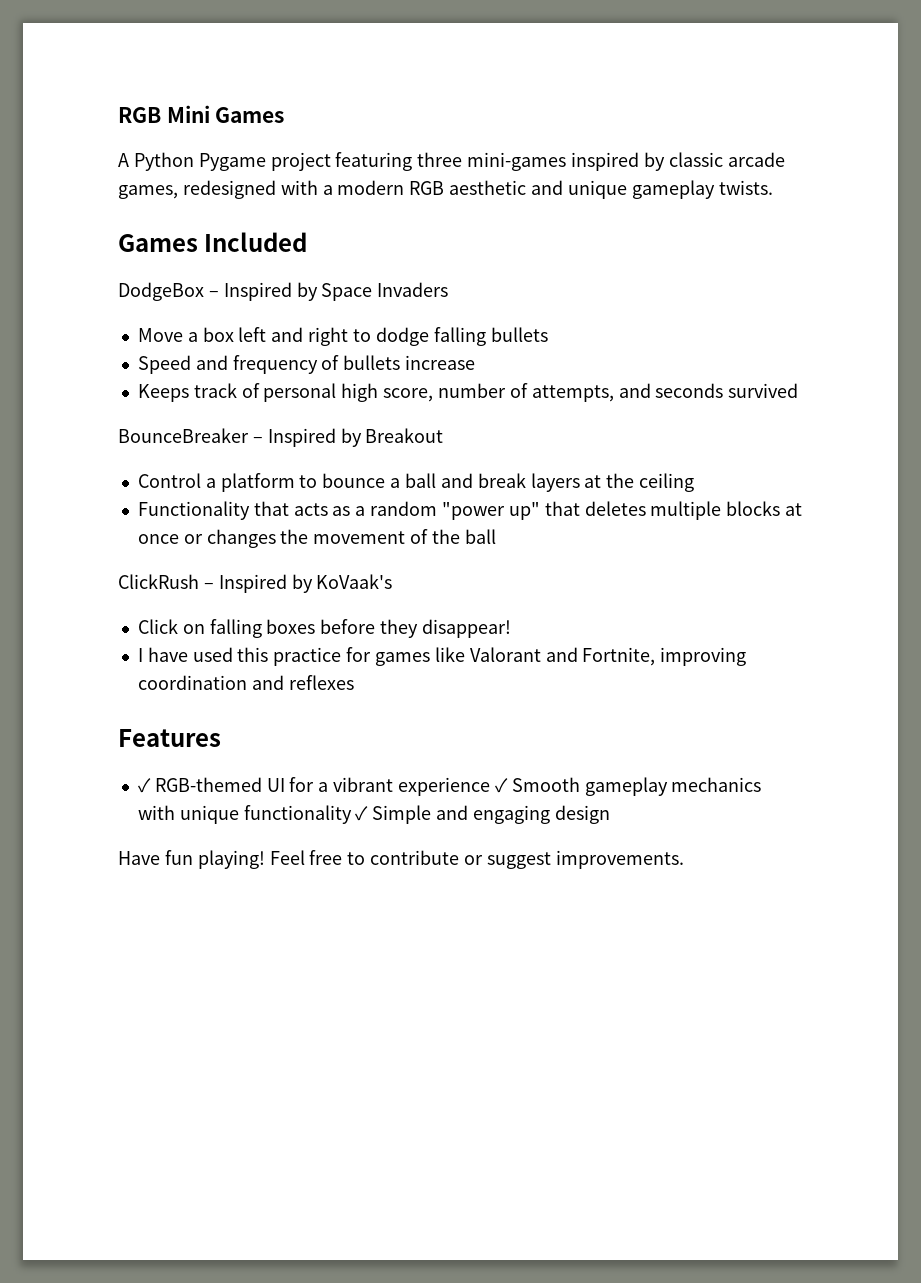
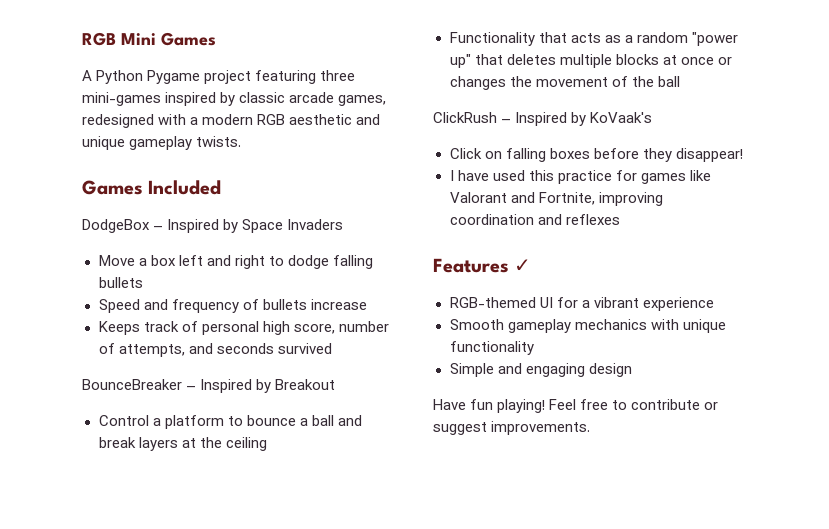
[137,778,151,793] // ✓ -> [514,259,532,272] ✓ //
[494,778,508,793] ✓ -> (714, 304) //
[355,806,369,821] ✓ -> (534, 348) //

